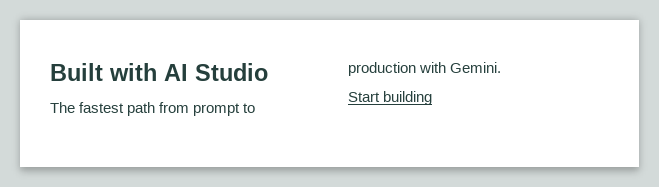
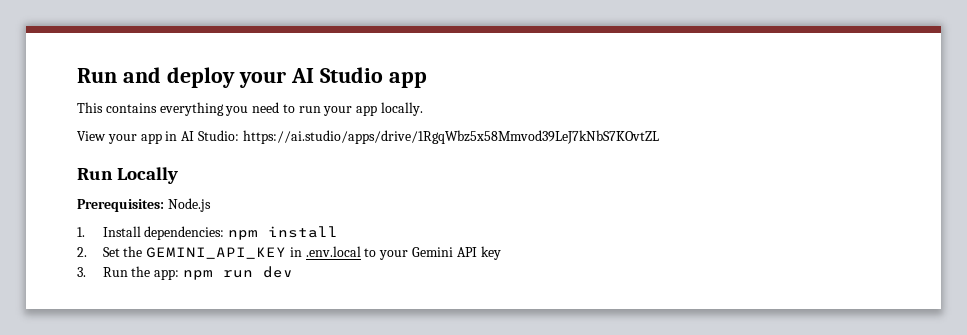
[50,63,268,81] [50,102,256,116] [348,62,502,76] [348,91,433,105] Built with AI Studio // The fastest path from prompt to production with Gemini. // Start building -> [77,67,427,88] [77,102,424,116] [77,130,659,144] [77,167,179,184] [77,198,211,212] [77,226,339,240] [77,246,501,260] [77,266,293,280] Run and deploy your AI Studio app // This contains everything you need to run your app locally. // View your app in AI Studio: https://ai.studio/apps/drive/1RgqWbz5x58Mmvod39LeJ7kNbS7KOvtZL // Run Locally // Prerequisites: Node.js // 1. Install dependencies: npm install // 2. Set the GEMINI_API_KEY in .env.local to your Gemini API key // 3. Run the app: npm run dev

